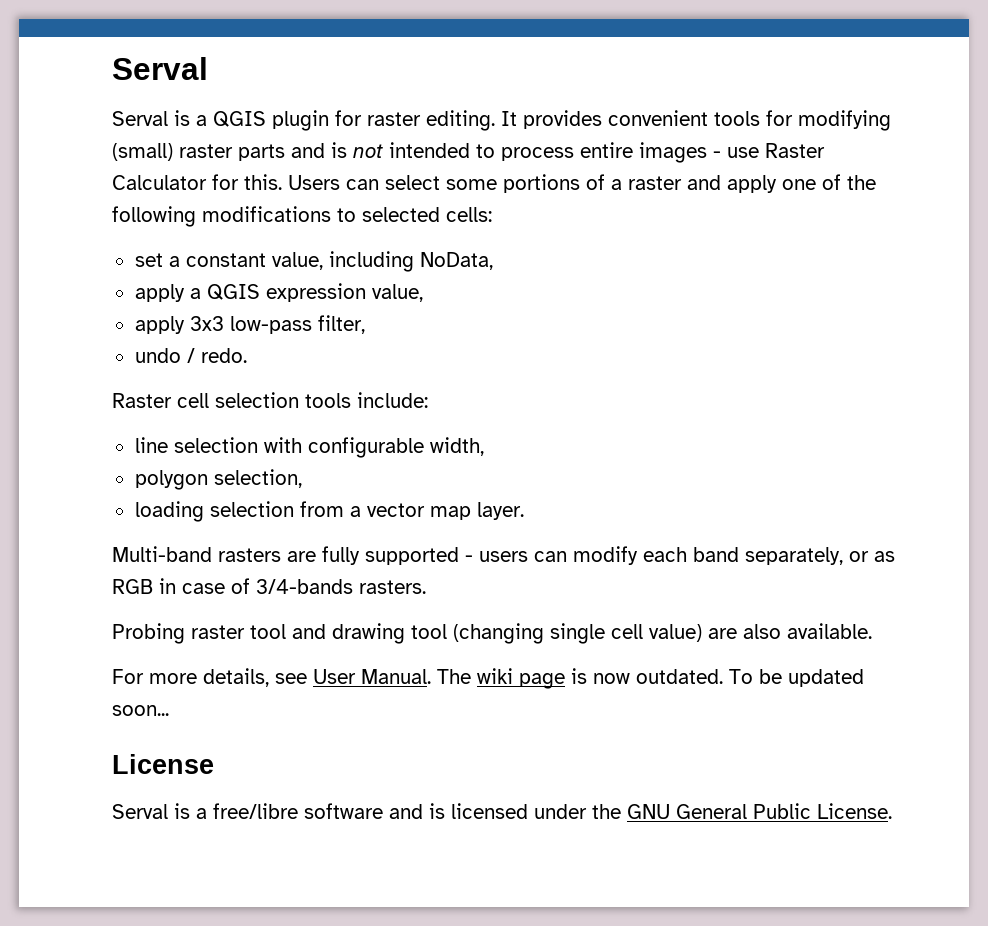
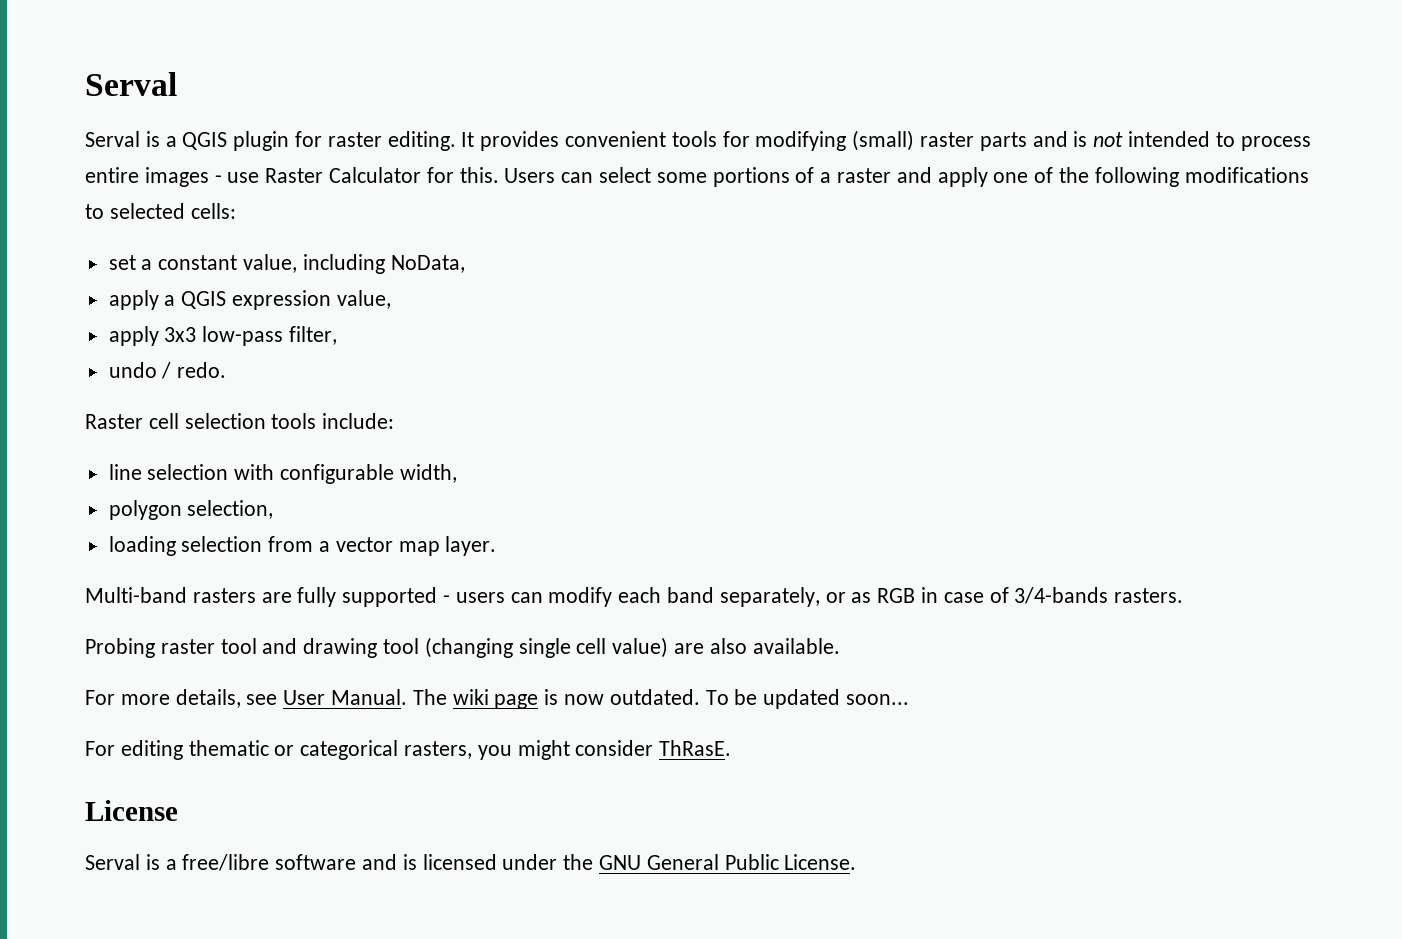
(169, 710) none -> [85,740,732,760] // For editing thematic or categorical rasters, you might consider ThRasE.

